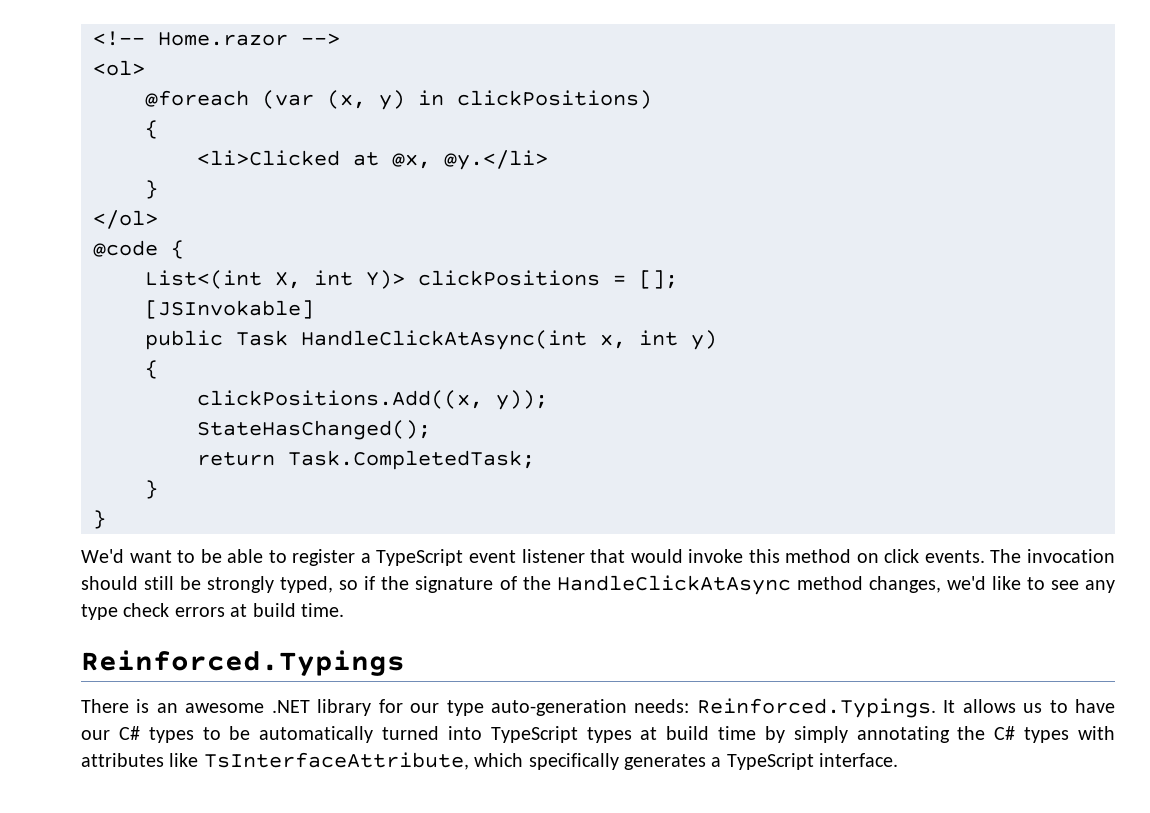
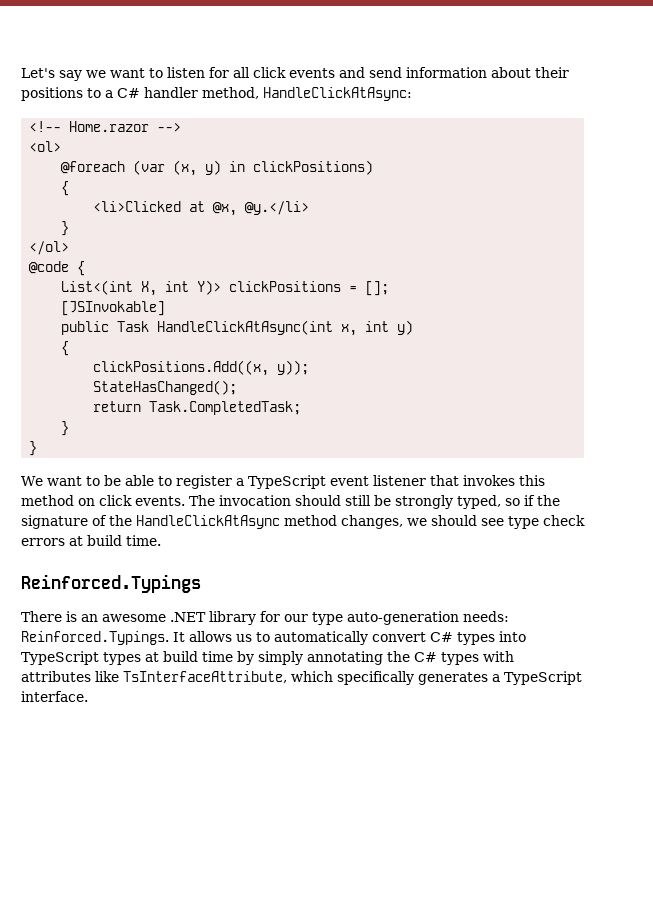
(93, 38) none -> [21,67,569,81] [21,87,412,101] Let's say we want to listen for all click events and send information about their positions to a C# handler method, HandleClickAtAsync: //
[81,549,124,563] We'd -> [21,476,43,486] We
[630,549,744,563] would invoke -> [462,475,515,486] invokes
[946,576,1115,593] we'd like to see any -> [407,515,504,526] we should see
[1075,699,1115,713] [81,726,440,743] have our C# types to be automatically turned -> [274,631,495,645] automatically convert C# types

